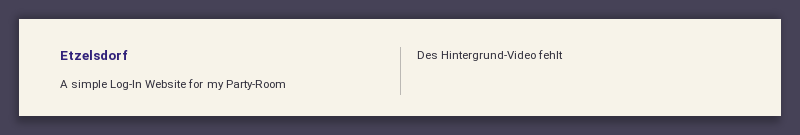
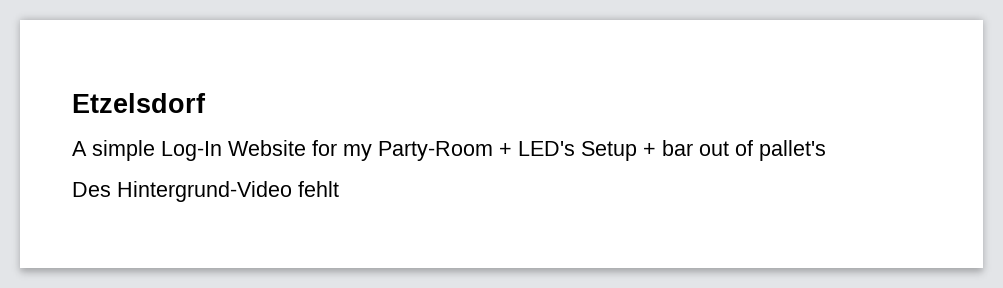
(286, 85) none -> [499,140,826,161] + LED's Setup + bar out of pallet's

